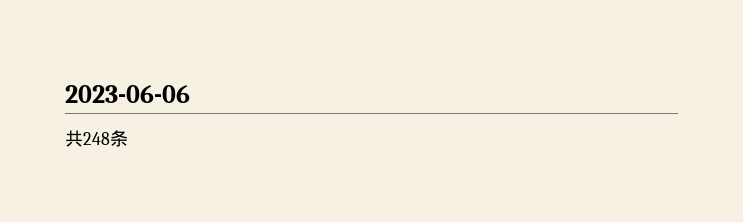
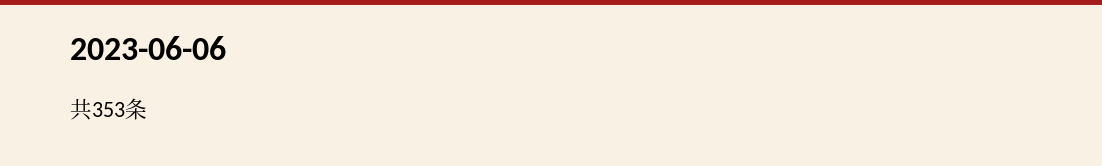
[83,132,110,145] 248 -> [92,102,125,117] 353

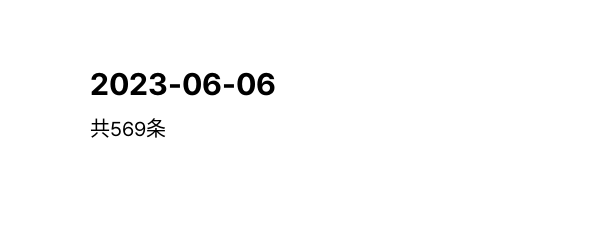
[92,102,125,117] 353 -> [110,121,146,137] 569

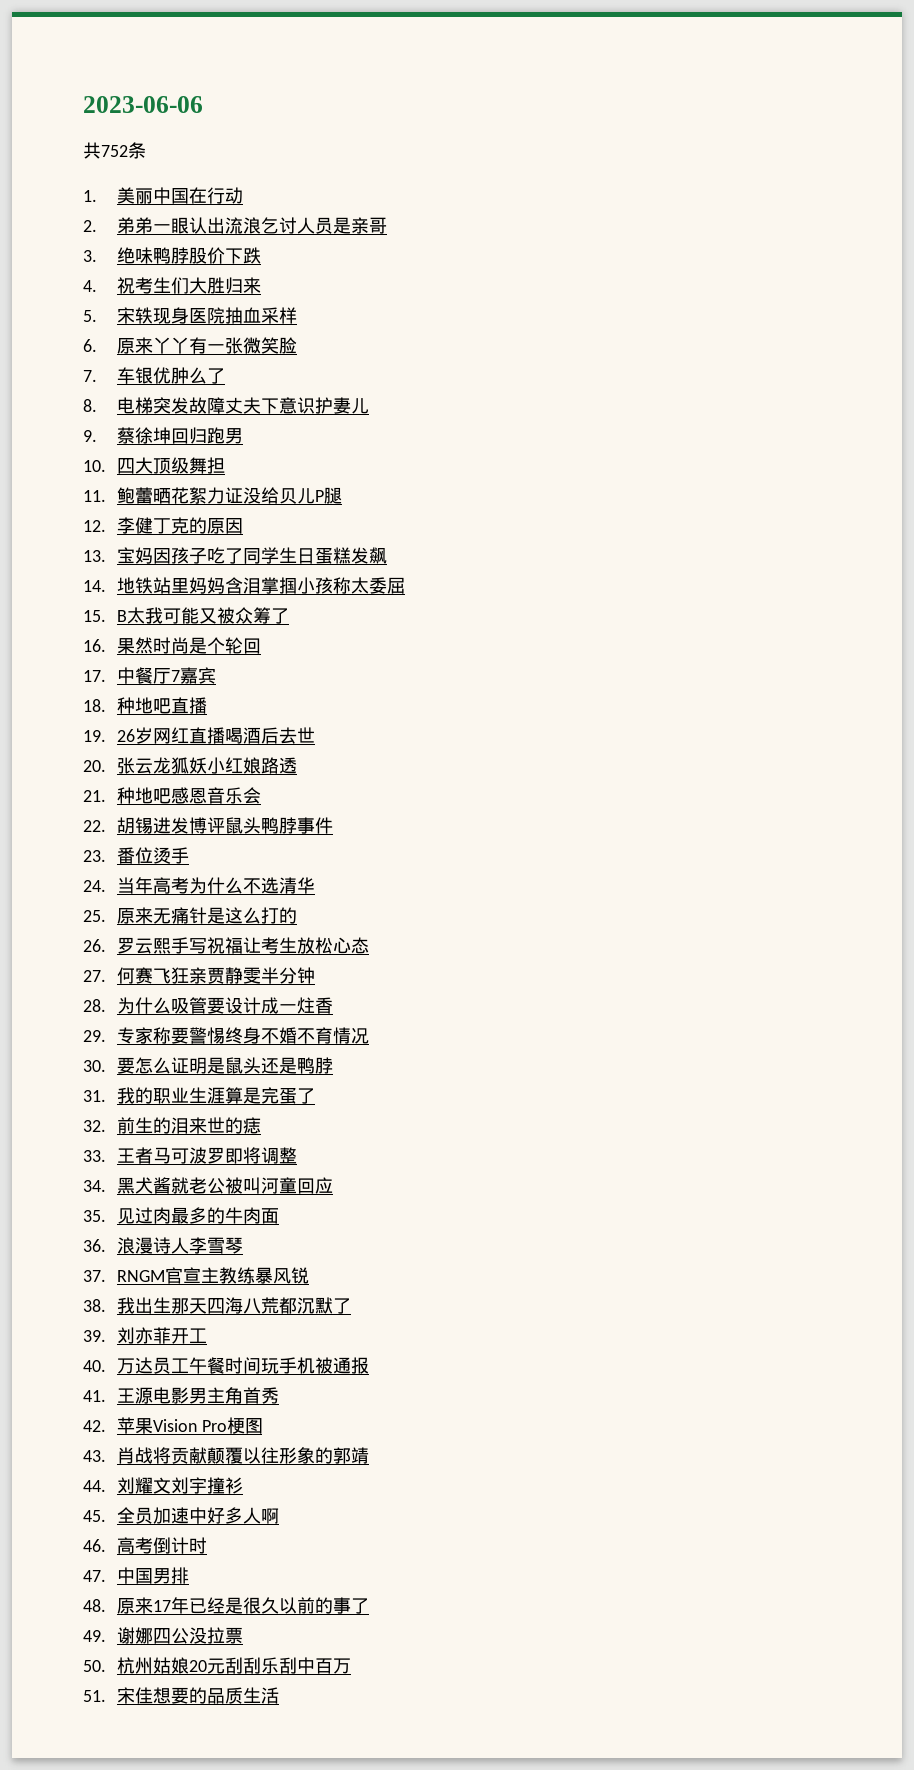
[110,121,146,137] 569 -> [101,145,128,157] 752
(166, 128) none -> [83,187,243,204] [83,217,387,234] [83,247,261,264] [83,277,261,294] [83,307,297,324] [83,337,297,354] [83,367,225,384] [83,397,369,414] [83,427,243,444] [83,457,225,474] [83,487,342,504] [83,517,243,534] [83,547,387,564] [83,577,405,594] [83,607,289,624] [83,637,261,654] [83,667,216,684] [83,697,207,714] [83,727,315,744] [83,757,297,774] [83,787,261,804] [83,817,333,834] [83,847,189,864] [83,877,315,894] [83,907,297,924] [83,937,369,954] [83,967,315,984] [83,997,333,1014] [83,1027,369,1044] [83,1057,333,1074] [83,1087,315,1104] [83,1117,261,1134] [83,1147,297,1164] [83,1177,333,1194] [83,1207,279,1224] [83,1237,243,1254] [83,1267,309,1284] [83,1297,351,1314] [83,1327,207,1344] [83,1357,369,1374] [83,1387,279,1404] [83,1417,263,1434] [83,1447,369,1464] [83,1477,243,1494] [83,1507,279,1524] [83,1537,207,1554] [83,1567,189,1584] [83,1597,369,1614] [83,1627,243,1644] [83,1657,351,1674] [83,1687,279,1704] // 1.美丽中国在行动 // 2.弟弟一眼认出流浪乞讨人员是亲哥 // 3.绝味鸭脖股价下跌 // 4.祝考生们大胜归来 // 5.宋轶现身医院抽血采样 // 6.原来丫丫有一张微笑脸 // 7.车银优肿么了 // 8.电梯突发故障丈夫下意识护妻儿 // 9.蔡徐坤回归跑男 // 10.四大顶级舞担 // 11.鲍蕾晒花絮力证没给贝儿P腿 // 12.李健丁克的原因 // 13.宝妈因孩子吃了同学生日蛋糕发飙 // 14.地铁站里妈妈含泪掌掴小孩称太委屈 // 15. B太我可能又被众筹了 // 16.果然时尚是个轮回 // 17.中餐厅7嘉宾 // 18.种地吧直播 // 19. 26岁网红直播喝酒后去世 // 20.张云龙狐妖小红娘路透 // 21.种地吧感恩音乐会 // 22.胡锡进发博评鼠头鸭脖事件 // 23.番位烫手 // 24.当年高考为什么不选清华 // 25.原来无痛针是这么打的 // 26.罗云熙手写祝福让考生放松心态 // 27.何赛飞狂亲贾静雯半分钟 // 28.为什么吸管要设计成一炷香 // 29.专家称要警惕终身不婚不育情况 // 30.要怎么证明是鼠头还是鸭脖 // 31.我的职业生涯算是完蛋了 // 32.前生的泪来世的痣 // 33.王者马可波罗即将调整 // 34.黑犬酱就老公被叫河童回应 // 35.见过肉最多的牛肉面 // 36.浪漫诗人李雪琴 // 37. RNGM官宣主教练暴风锐 // 38.我出生那天四海八荒都沉默了 // 39.刘亦菲开工 // 40.万达员工午餐时间玩手机被通报 // 41.王源电影男主角首秀 // 42.苹果Vision Pro梗图 // 43.肖战将贡献颠覆以往形象的郭靖 // 44.刘耀文刘宇撞衫 // 45.全员加速中好多人啊 // 46.高考倒计时 // 47.中国男排 // 48.原来17年已经是很久以前的事了 // 49.谢娜四公没拉票 // 50.杭州姑娘20元刮刮乐刮中百万 // 51.宋佳想要的品质生活

